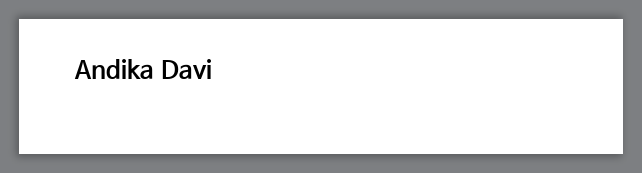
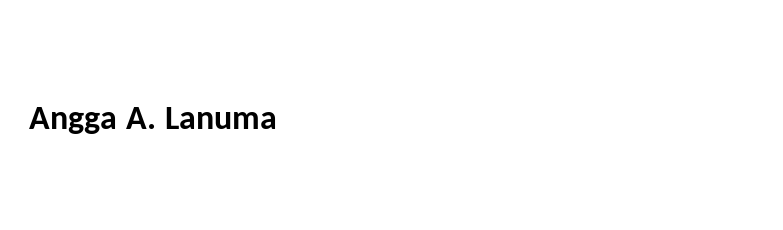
[74,59,212,79] Andika Davi -> [29,107,278,134] Angga A. Lanuma

